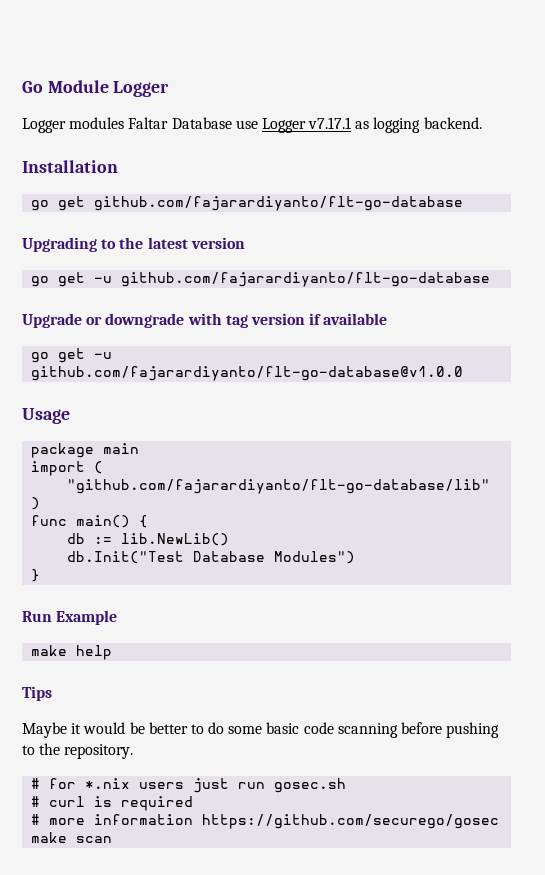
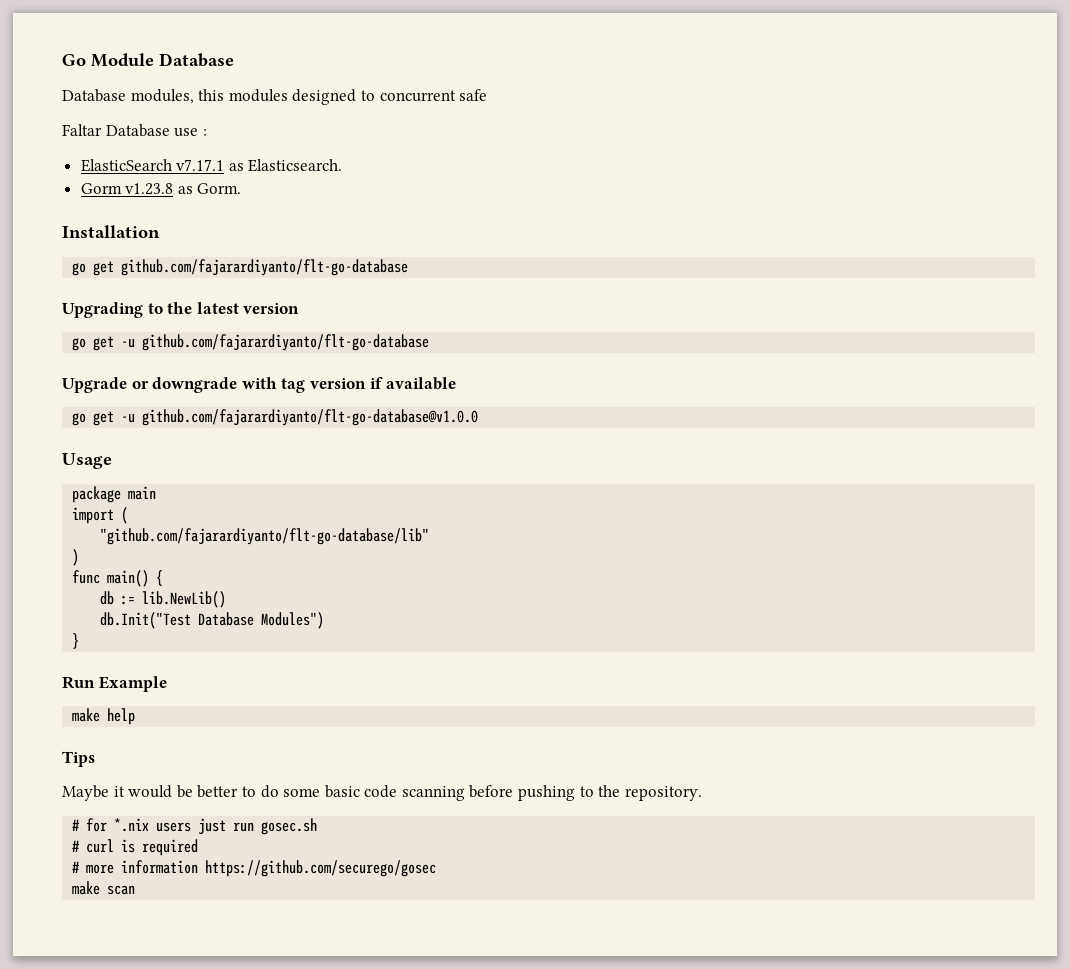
[113,81,170,97] [22,117,482,133] Logger // Logger modules Faltar Database use Logger v7.17.1 as logging backend. -> [159,53,234,67] [62,89,488,105] [62,124,207,137] [80,159,343,172] [80,183,242,195] Database // Database modules, this modules designed to concurrent safe // Faltar Database use : // ElasticSearch v7.17.1 as Elasticsearch. // Gorm v1.23.8 as Gorm.

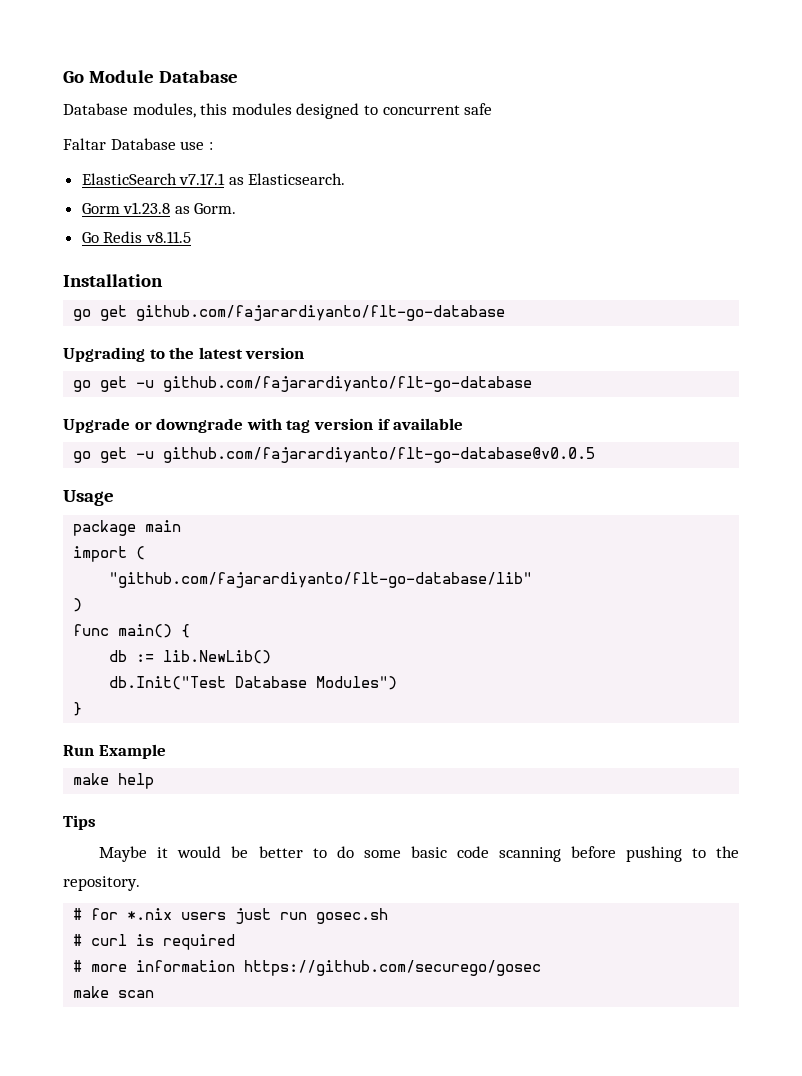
(242, 188) none -> [81,231,191,243] // Go Redis v8.11.5
[142,409,479,426] github.com/fajarardiyanto/flt-go-database@v1.0.0 -> [163,447,596,463] github.com/fajarardiyanto/flt-go-database@v0.0.5

